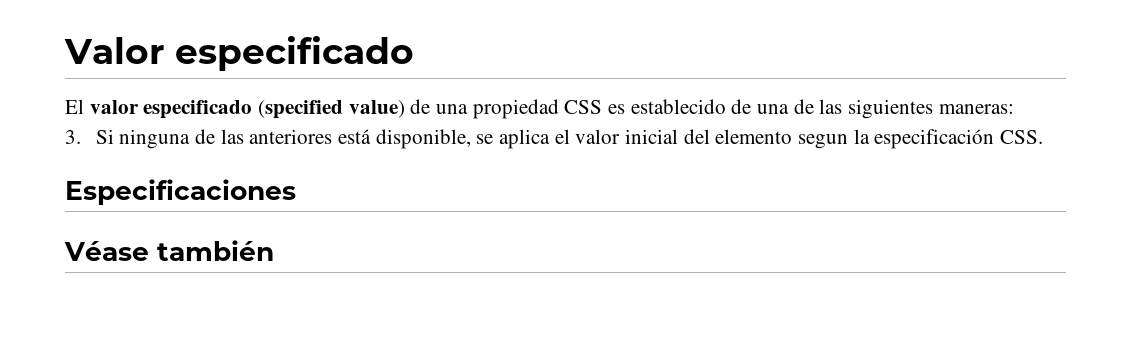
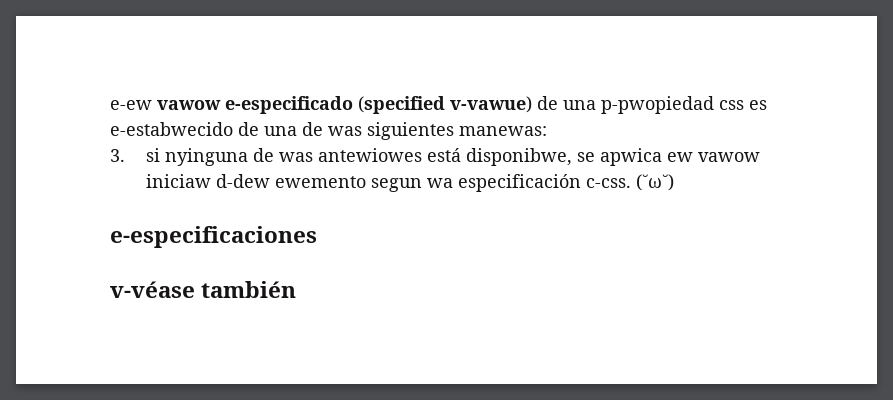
[64,36,414,71] [65,99,1014,119] [65,129,1043,149] [65,179,296,205] [64,241,149,261] Valor especificado // El valor especificado (specified value) de una propiedad CSS es establecido de una de las siguientes maneras: // 3. Si ninguna de las anteriores está disponible, se aplica el valor inicial del elemento segun la especificación CSS. // Especificaciones // Véase -> [110,96,767,114] [110,122,547,140] [110,148,760,166] [145,174,674,192] [110,226,317,248] [110,281,195,298] e-ew vawow e-especificado (specified v-vawue) de una p-pwopiedad css es e-estabwecido de una de was siguientes manewas: // 3. si nyinguna de was antewiowes está disponibwe, se apwica ew vawow iniciaw d-dew ewemento segun wa especificación c-css. (˘ω˘) // e-especificaciones // v-véase

